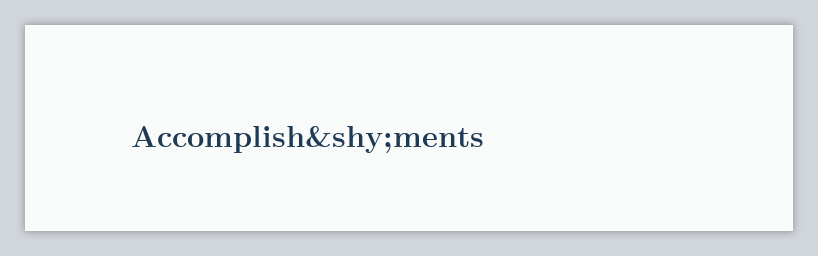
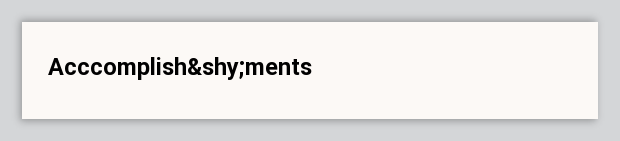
[131,126,484,153] Accomplish&shy;ments -> [48,57,312,80] Acccomplish&shy;ments

